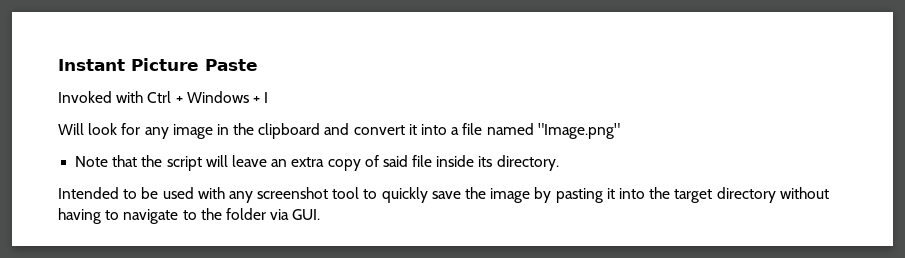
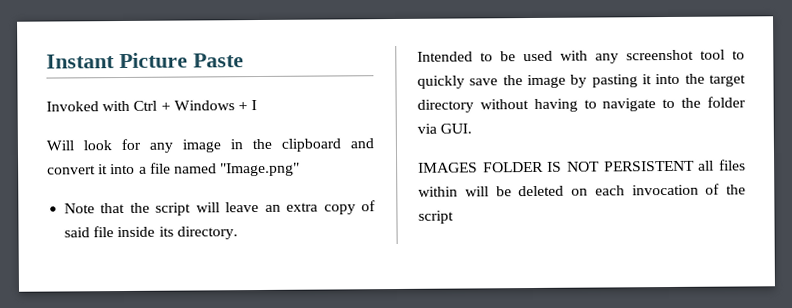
(321, 214) none -> [418,159,746,173] [418,183,746,197] [418,210,454,224] // IMAGES FOLDER IS NOT PERSISTENT all files within will be deleted on each invocation of the script

